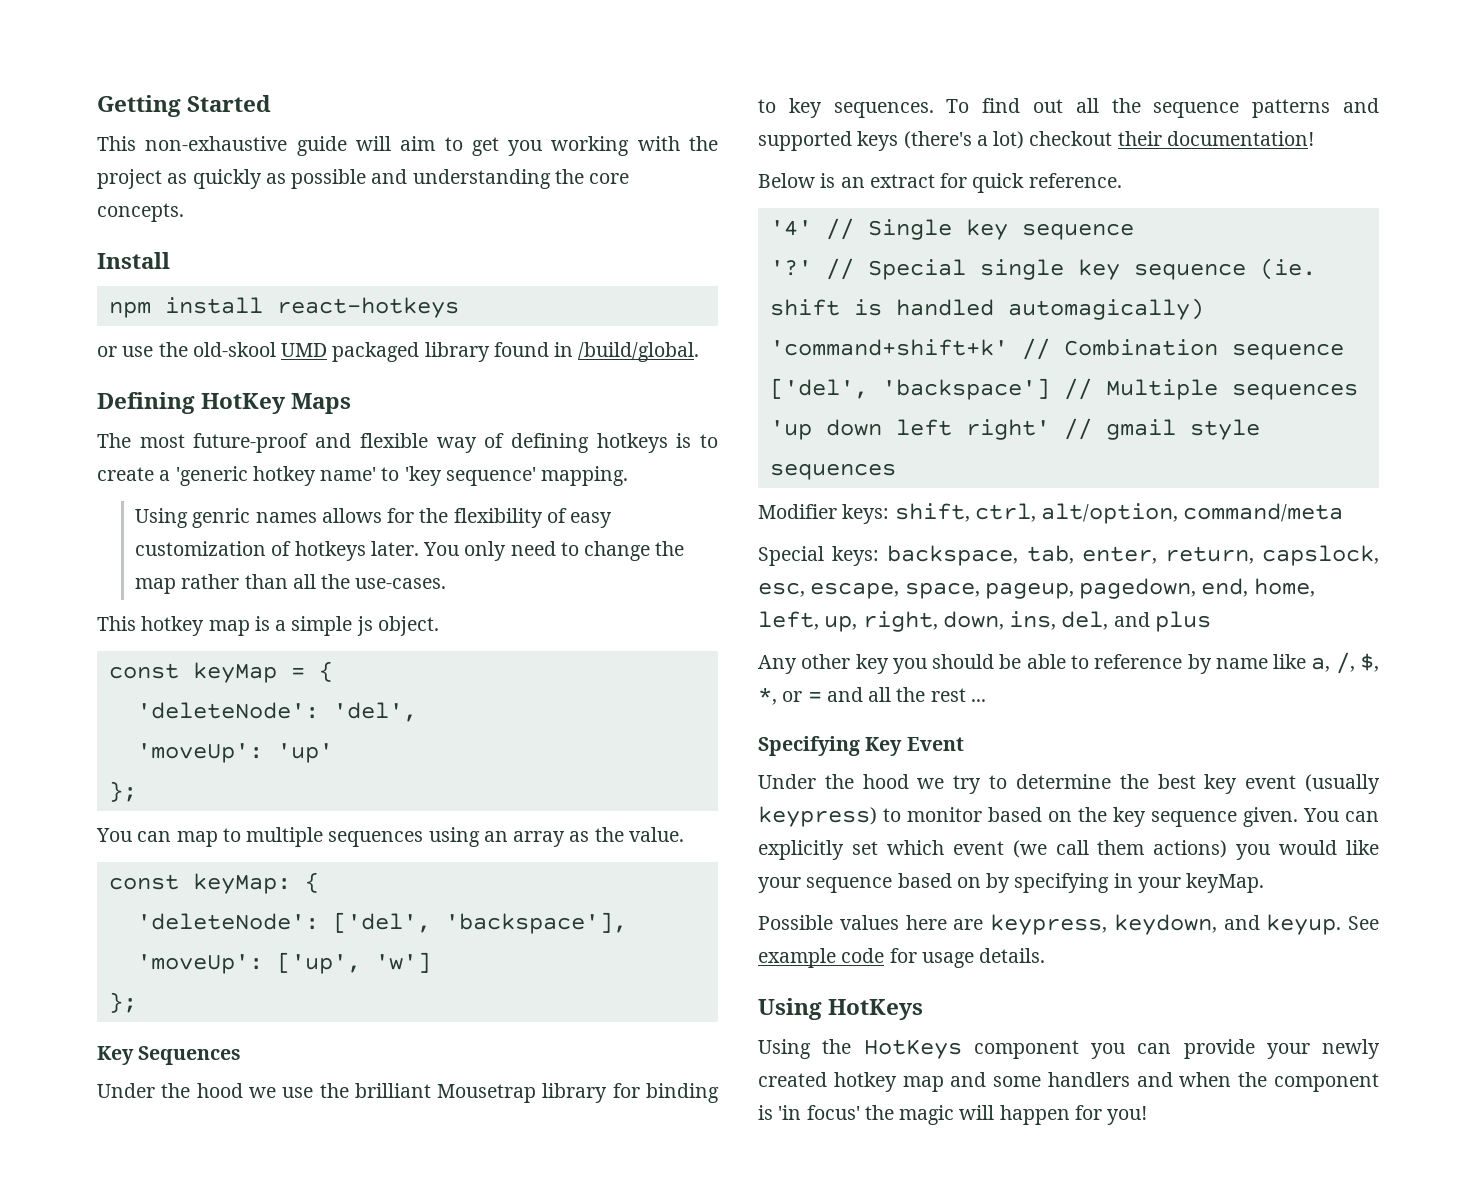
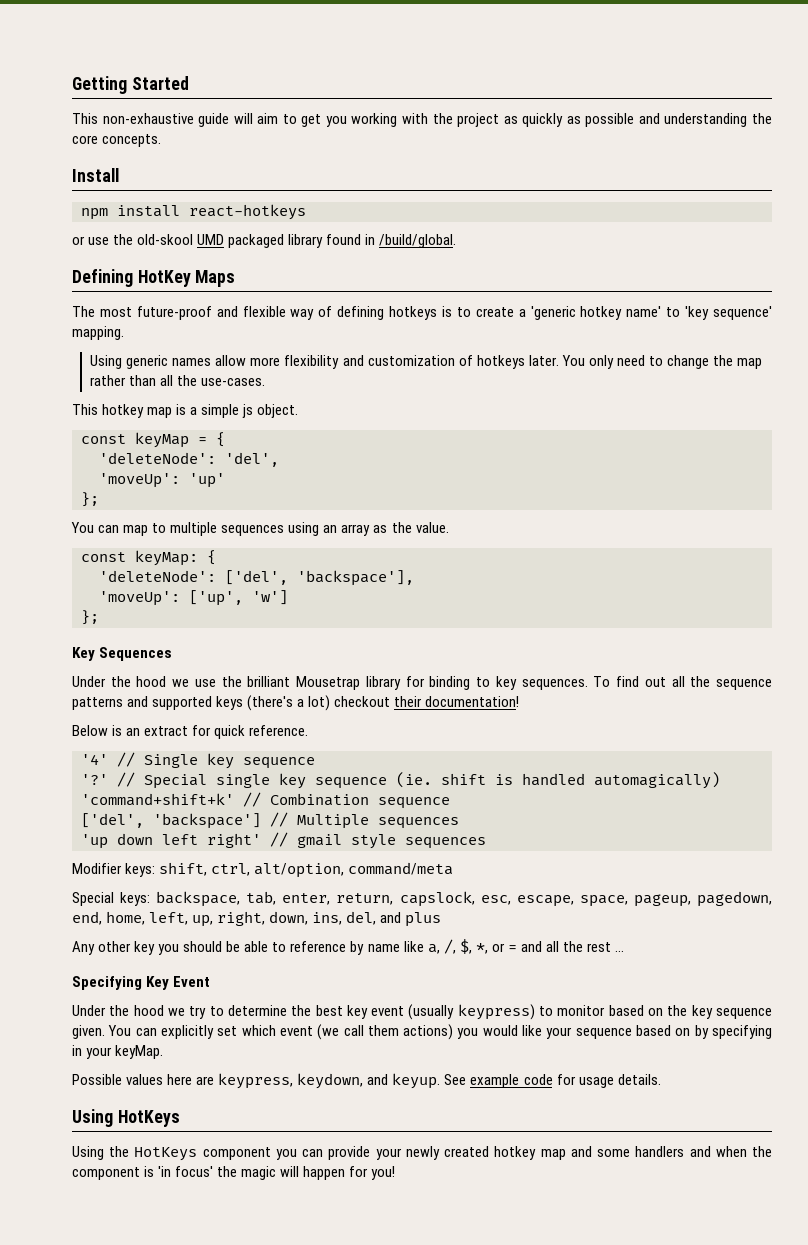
[192,508,613,528] genric names allows for the flexibility of easy -> [126,355,364,369] generic names allow more flexibility and

